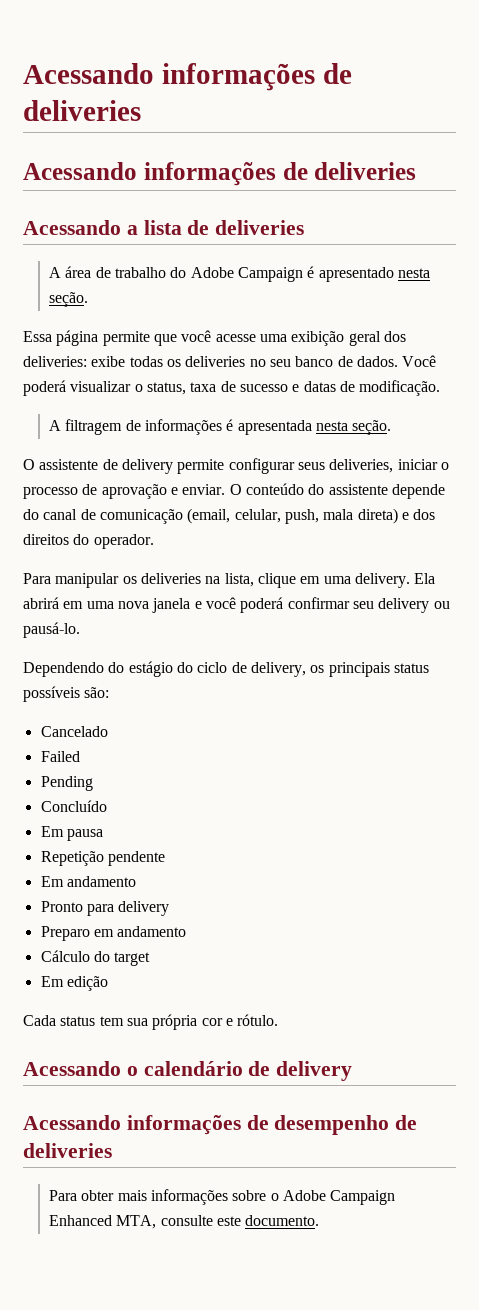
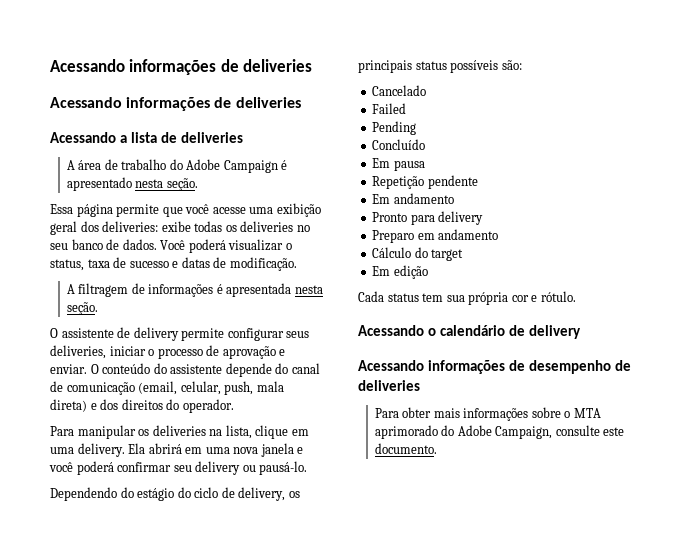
[283,1190,396,1205] [49,1215,157,1229] Adobe Campaign Enhanced MTA, -> [573,408,601,418] [374,425,553,439] MTA aprimorado do Adobe Campaign,

